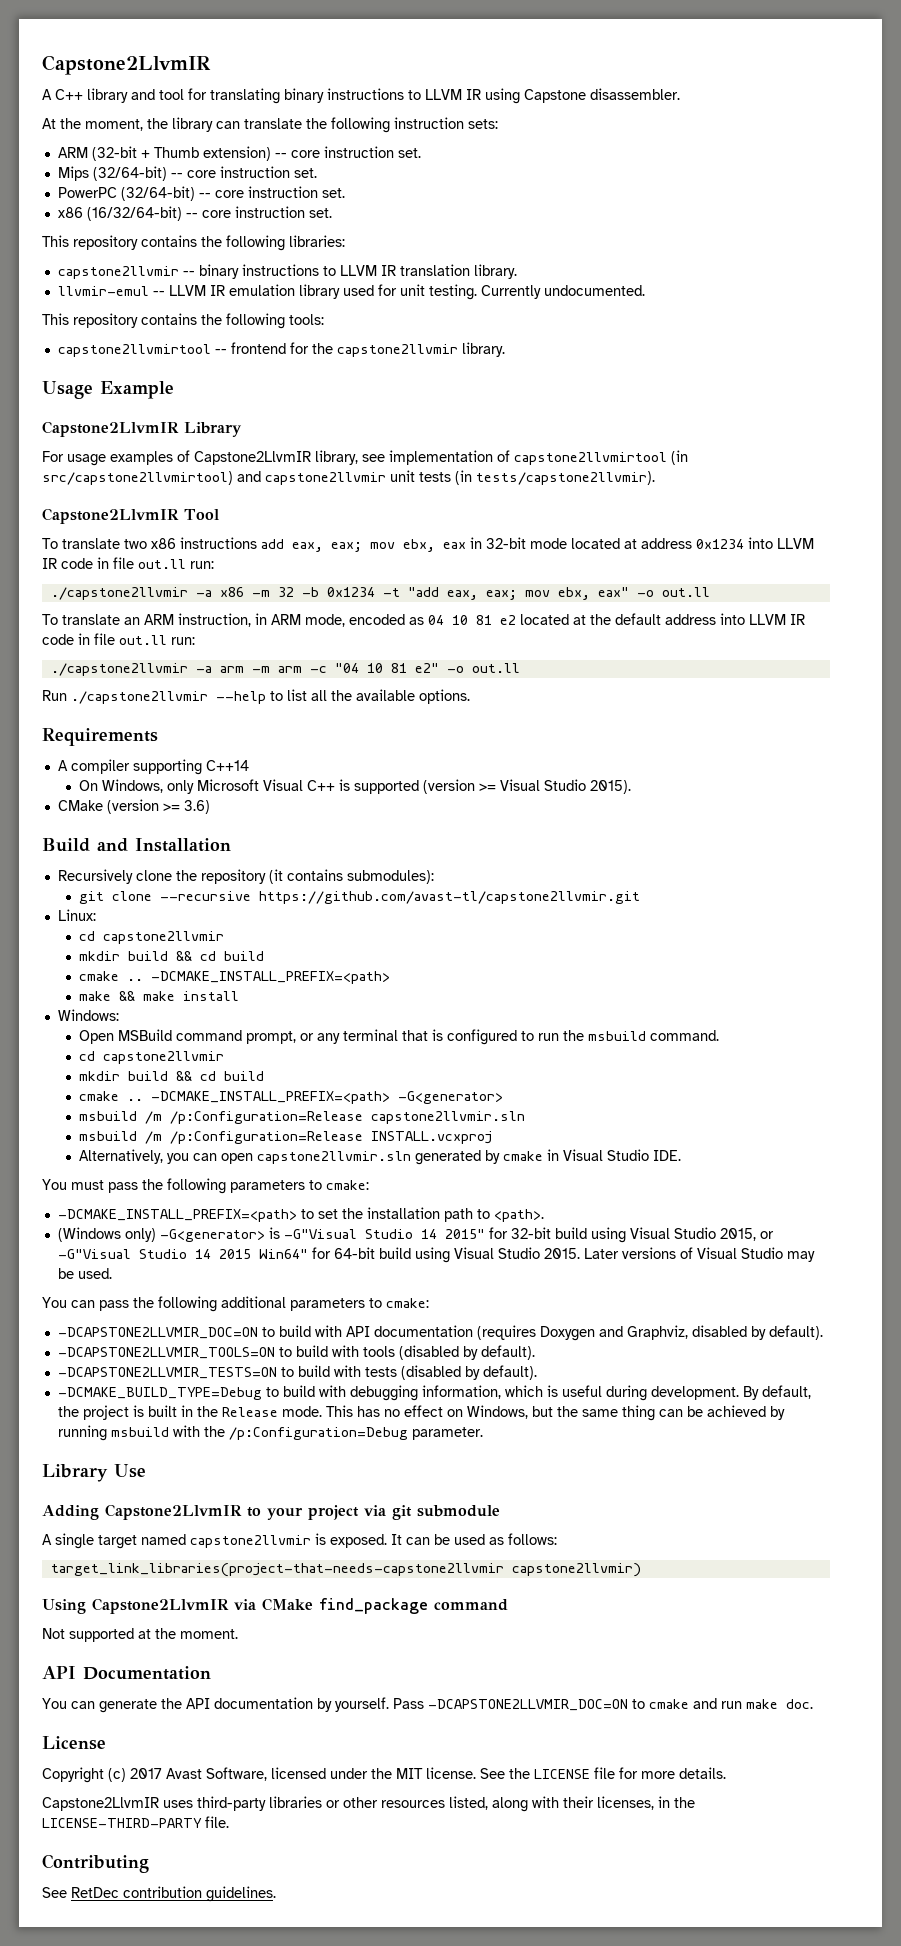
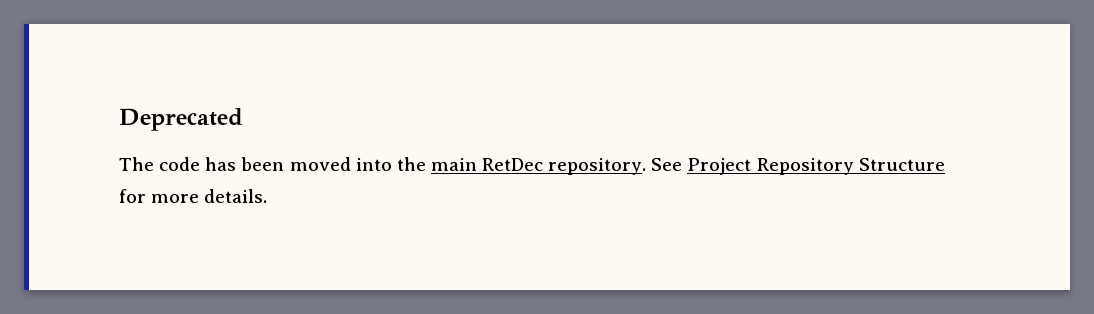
[42,55,211,75] [42,88,680,104] [42,117,498,133] [57,146,421,161] [57,166,317,181] [57,186,345,201] [57,206,332,221] [42,235,345,251] [57,264,517,279] [57,284,645,300] [42,313,324,329] [57,342,505,357] [42,381,174,399] [42,421,242,437] [42,450,688,466] [42,470,655,485] [42,508,219,524] [42,537,814,552] [42,557,214,569] [50,587,710,600] [42,613,805,627] [42,633,195,645] [50,663,520,676] [42,689,470,704] [42,728,158,746] [57,759,249,775] [79,779,632,794] [57,799,210,814] [42,838,231,852] [57,869,434,884] [79,891,641,904] [57,909,96,921] [79,931,225,944] [79,951,265,961] [79,971,391,984] [79,991,240,1001] [57,1009,119,1021] [79,1029,720,1045] [79,1051,225,1064] [79,1071,265,1081] [79,1091,504,1104] [79,1111,526,1124] [79,1131,493,1144] [79,1149,682,1165] [42,1178,369,1194] [57,1207,544,1222] [57,1227,774,1243] [57,1247,815,1263] [57,1268,112,1279] [42,1296,429,1312] [57,1325,823,1341] [57,1345,535,1360] [57,1365,537,1380] [57,1385,811,1401] [57,1405,785,1421] [57,1425,483,1441] [42,1464,146,1482] [42,1504,500,1520] [42,1533,557,1549] [50,1563,641,1577] [42,1598,508,1614] [42,1628,238,1642] [42,1666,211,1680] [42,1697,813,1713] [42,1736,106,1750] [42,1767,726,1783] [42,1796,695,1812] [42,1816,229,1828] [42,1854,149,1873] [42,1886,276,1902] Capstone2LlvmIR // A C++ library and tool for translating binary instructions to LLVM IR using Capstone disassembler. // At the moment, the library can translate the following instruction sets: // ARM (32-bit + Thumb extension) -- core instruction set. // Mips (32/64-bit) -- core instruction set. // PowerPC (32/64-bit) -- core instruction set. // x86 (16/32/64-bit) -- core instruction set. // This repository contains the following libraries: // capstone2llvmir -- binary instructions to LLVM IR translation library. // llvmir-emul -- LLVM IR emulation library used for unit testing. Currently undocumented. // This repository contains the following tools: // capstone2llvmirtool -- frontend for the capstone2llvmir library. // Usage Example // Capstone2LlvmIR Library // For usage examples of Capstone2LlvmIR library, see implementation of capstone2llvmirtool (in src/capstone2llvmirtool) and capstone2llvmir unit tests (in tests/capstone2llvmir). // Capstone2LlvmIR Tool // To translate two x86 instructions add eax, eax; mov ebx, eax in 32-bit mode located at address 0x1234 into LLVM IR code in file out.ll run: // ./capstone2llvmir -a x86 -m 32 -b 0x1234 -t "add eax, eax; mov ebx, eax" -o out.ll // To translate an ARM instruction, in ARM mode, encoded as 04 10 81 e2 located at the default address into LLVM IR code in file out.ll run: // ./capstone2llvmir -a arm -m arm -c "04 10 81 e2" -o out.ll // Run ./capstone2llvmir --help to list all the available options. // Requirements // A compiler supporting C++14 // On Windows, only Microsoft Visual C++ is supported (version >= Visual Studio 2015). // CMake (version >= 3.6) // Build and Installation // Recursively clone the repository (it contains submodules): // git clone --recursive https://github.com/avast-tl/capstone2llvmir.git // Linux: // cd capstone2llvmir // mkdir build && cd build // cmake .. -DCMAKE_INSTALL_PREFIX=<path> // make && make install // Windows: // Open MSBuild command prompt, or any terminal that is configured to run the msbuild command. // cd capstone2llvmir // mkdir build && cd build // cmake .. -DCMAKE_INSTALL_PREFIX=<path> -G<generator> // msbuild /m /p:Configuration=Release capstone2llvmir.sln // msbuild /m /p:Configuration=Release INSTALL.vcxproj // Alternatively, you can open capstone2llvmir.sln generated by cmake in Visual Studio IDE. // You must pass the following parameters to cmake: // -DCMAKE_INSTALL_PREFIX=<path> to set the installation path to <path>. // (Windows only) -G<generator> is -G"Visual Studio 14 2015" for 32-bit build using Visual Studio 2015, or -G"Visual Studio 14 2015 Win64" for 64-bit build using Visual Studio 2015. Later versions of Visual Studio may be used. // You can pass the following additional parameters to cmake: // -DCAPSTONE2LLVMIR_DOC=ON to build with API documentation (requires Doxygen and Graphviz, disabled by default). // -DCAPSTONE2LLVMIR_TOOLS=ON to build with tools (disabled by default). // -DCAPSTONE2LLVMIR_TESTS=ON to build with tests (disabled by default). // -DCMAKE_BUILD_TYPE=Debug to build with debugging information, which is useful during development. By default, the project is built in the Release mode. This has no effect on Windows, but the same thing can be achieved by running msbuild with the /p:Configuration=Debug parameter. // Library Use // Adding Capstone2LlvmIR to your project via git submodule // A single target named capstone2llvmir is exposed. It can be used as follows: // target_link_libraries(project-that-needs-capstone2llvmir capstone2llvmir) // Using Capstone2LlvmIR via CMake find_package command // Not supported at the moment. // API Documentation // You can generate the API documentation by yourself. Pass -DCAPSTONE2LLVMIR_DOC=ON to cmake and run make doc. // License // Copyright (c) 2017 Avast Software, licensed under the MIT license. See the LICENSE file for more details. // Capstone2LlvmIR uses third-party libraries or other resources listed, along with their licenses, in the LICENSE-THIRD-PARTY file. // Contributing // See RetDec contribution guidelines. -> [119,108,243,131] [119,157,945,175] [119,189,268,203] Deprecated // The code has been moved into the main RetDec repository. See Project Repository Structure for more details.

